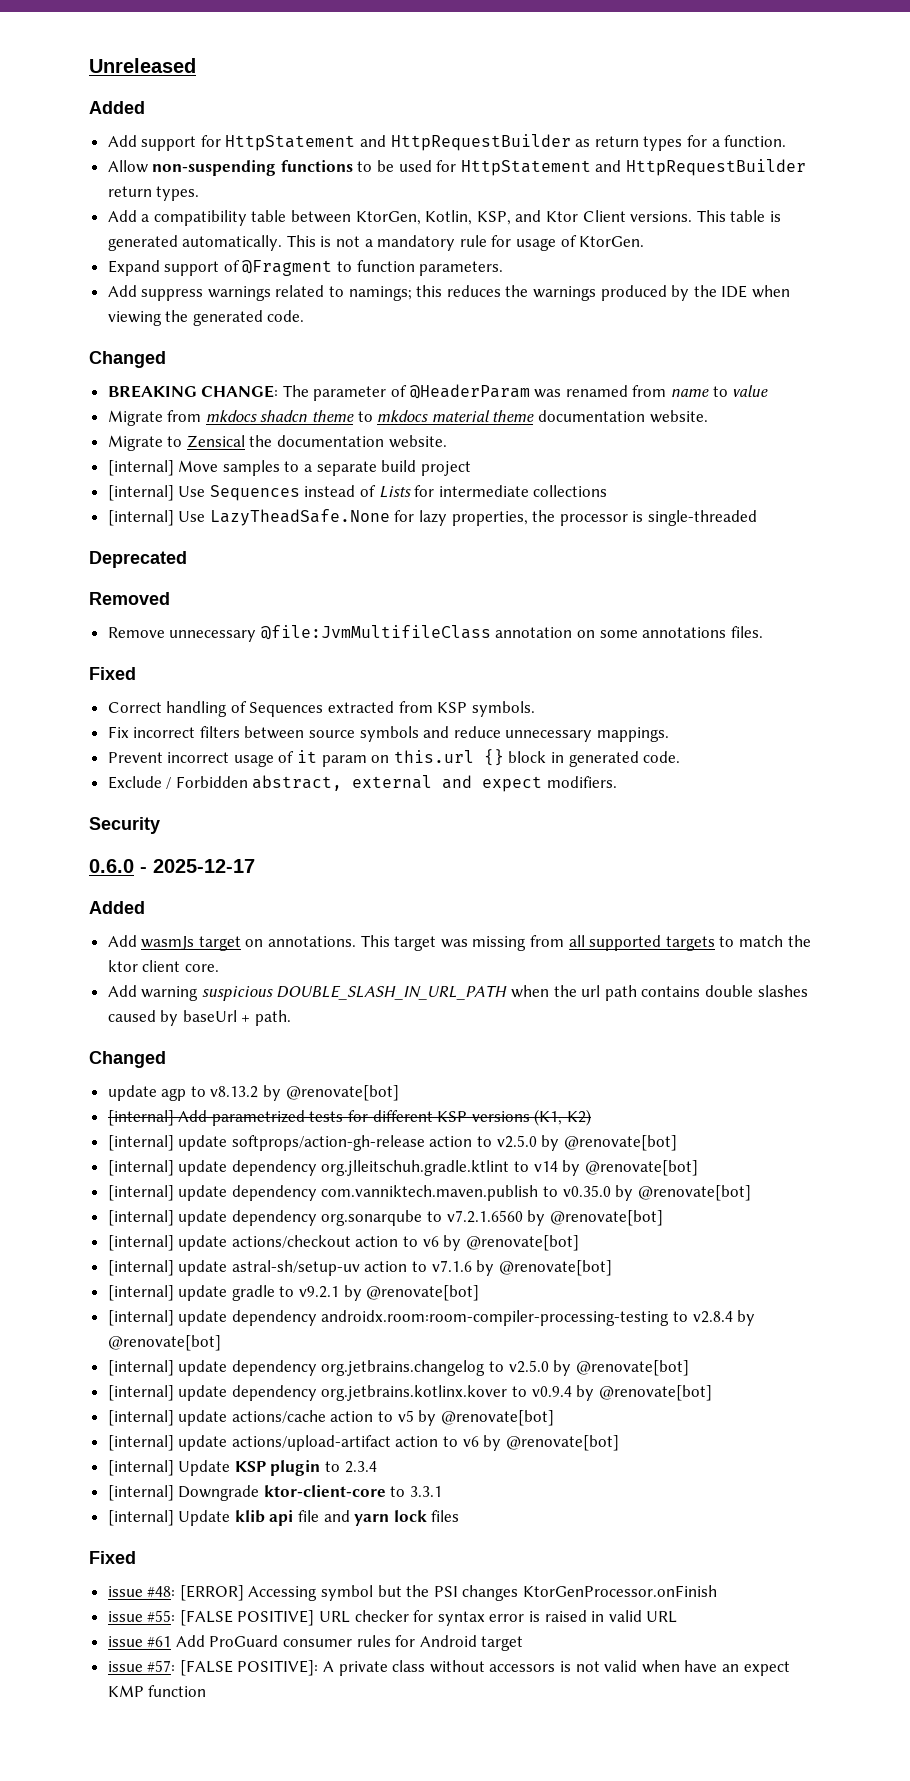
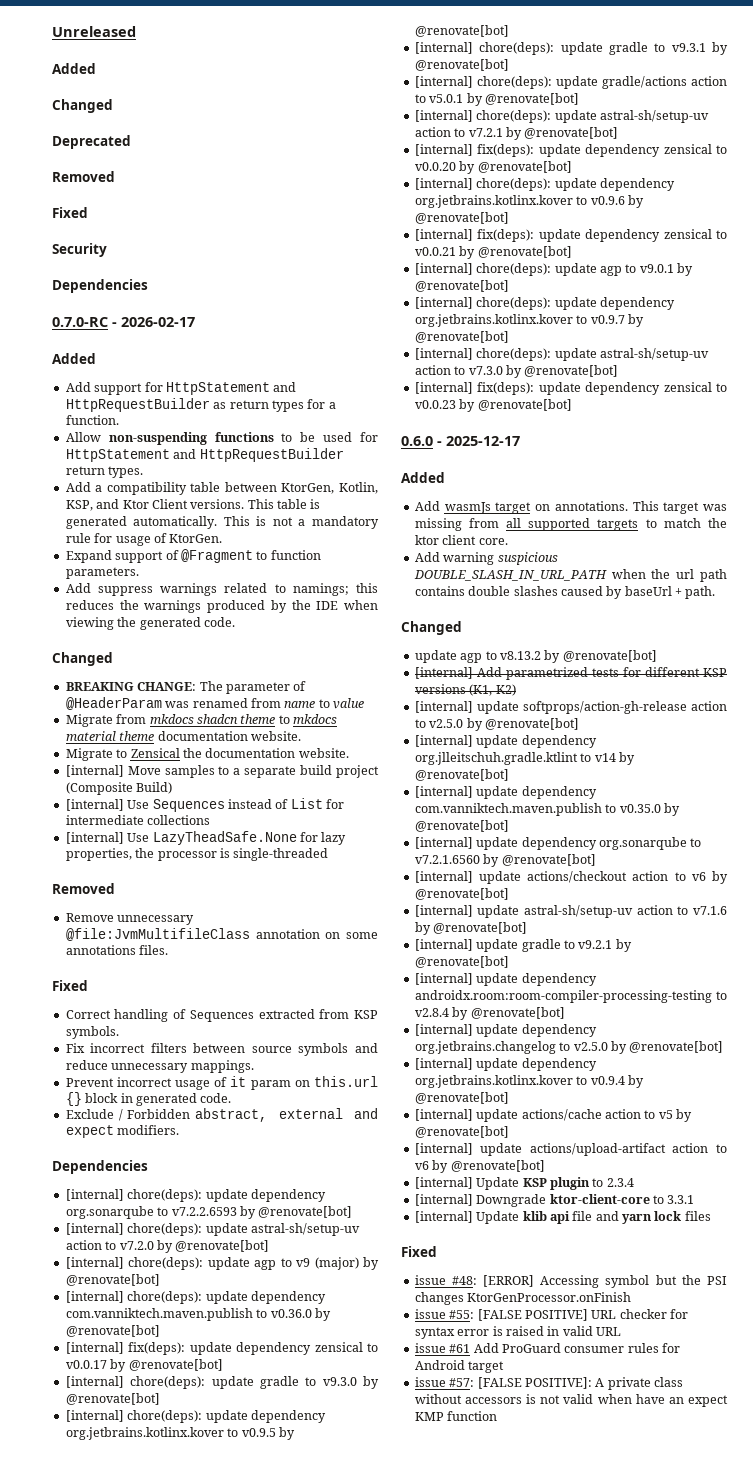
(145, 107) none -> [52,99,113,113] [52,135,131,149] [52,171,115,182] [52,207,88,218] [52,243,107,257] [52,279,148,293] [52,317,195,327] [52,353,96,364] // Changed // Deprecated // Removed // Fixed // Security // Dependencies // 0.7.0-RC - 2026-02-17 // Added
(471, 468) none -> [65,782,173,795] (Composite Build)
[378,486,411,498] Lists -> [290,798,323,809] List
[89,551,187,568] // Deprecated -> (329, 854) none
[89,817,160,834] Security -> [52,1160,148,1174] [65,1189,326,1202] [65,1206,353,1219] [65,1223,360,1236] [65,1240,270,1253] [65,1257,380,1270] [65,1274,160,1286] [65,1291,326,1304] [65,1308,331,1321] [65,1325,160,1337] [65,1342,378,1355] [65,1359,223,1372] [65,1376,379,1389] [65,1393,160,1405] [65,1410,326,1423] [65,1427,295,1440] [414,25,509,37] [414,42,728,55] [414,59,509,71] [414,76,727,89] [414,93,579,106] [414,110,709,123] [414,127,619,140] [414,144,727,157] [414,161,572,174] [414,178,675,191] [414,195,644,208] [414,212,509,224] [414,229,727,242] [414,246,572,259] [414,263,693,276] [414,280,509,292] [414,297,675,310] [414,314,644,327] [414,331,509,343] [414,348,709,361] [414,365,619,378] [414,382,727,395] [414,399,572,412] Dependencies // [internal] chore(deps): update dependency org.sonarqube to v7.2.2.6593 by @renovate[bot] // [internal] chore(deps): update astral-sh/setup-uv action to v7.2.0 by @renovate[bot] // [internal] chore(deps): update agp to v9 (major) by @renovate[bot] // [internal] chore(deps): update dependency com.vanniktech.maven.publish to v0.36.0 by @renovate[bot] // [internal] fix(deps): update dependency zensical to v0.0.17 by @renovate[bot] // [internal] chore(deps): update gradle to v9.3.0 by @renovate[bot] // [internal] chore(deps): update dependency org.jetbrains.kotlinx.kover to v0.9.5 by @renovate[bot] // [internal] chore(deps): update gradle to v9.3.1 by @renovate[bot] // [internal] chore(deps): update gradle/actions action to v5.0.1 by @renovate[bot] // [internal] chore(deps): update astral-sh/setup-uv action to v7.2.1 by @renovate[bot] // [internal] fix(deps): update dependency zensical to v0.0.20 by @renovate[bot] // [internal] chore(deps): update dependency org.jetbrains.kotlinx.kover to v0.9.6 by @renovate[bot] // [internal] fix(deps): update dependency zensical to v0.0.21 by @renovate[bot] // [internal] chore(deps): update agp to v9.0.1 by @renovate[bot] // [internal] chore(deps): update dependency org.jetbrains.kotlinx.kover to v0.9.7 by @renovate[bot] // [internal] chore(deps): update astral-sh/setup-uv action to v7.3.0 by @renovate[bot] // [internal] fix(deps): update dependency zensical to v0.0.23 by @renovate[bot]

